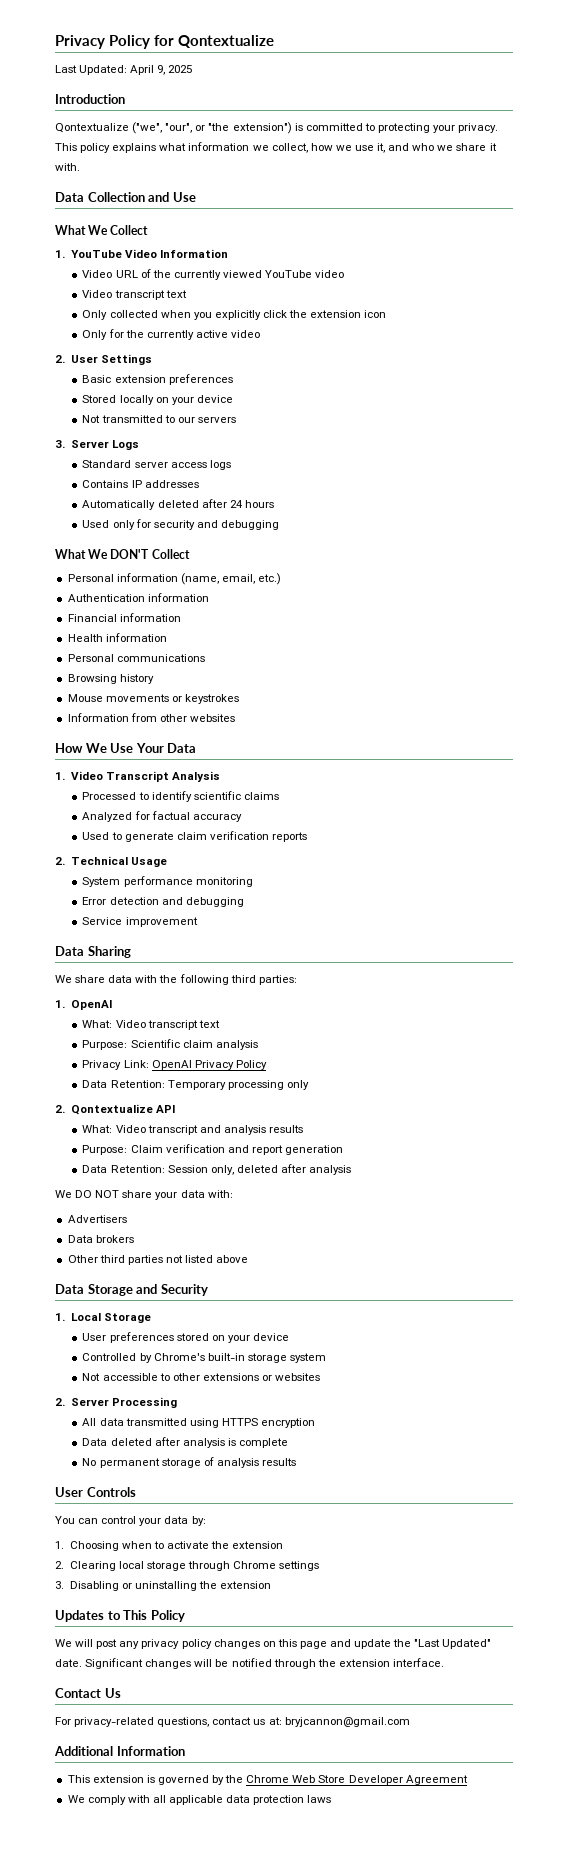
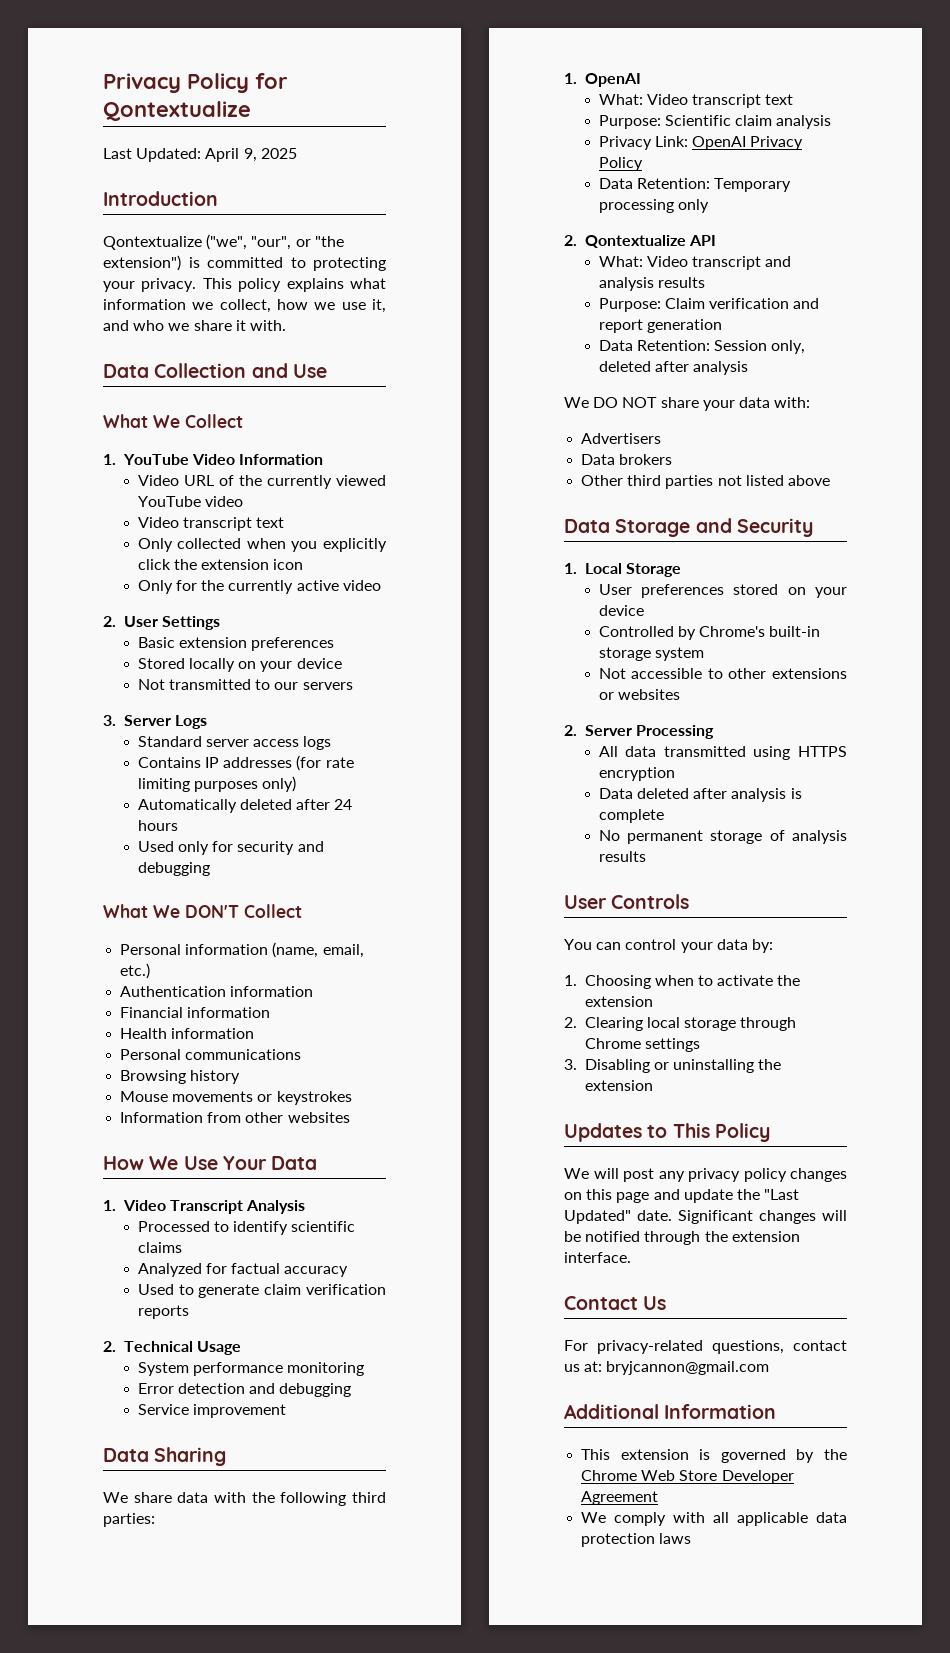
(199, 484) none -> [296,755,354,771] [137,776,297,792] (for rate limiting purposes only)

